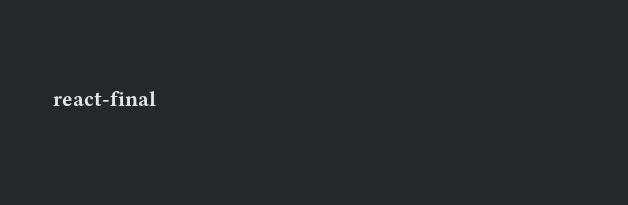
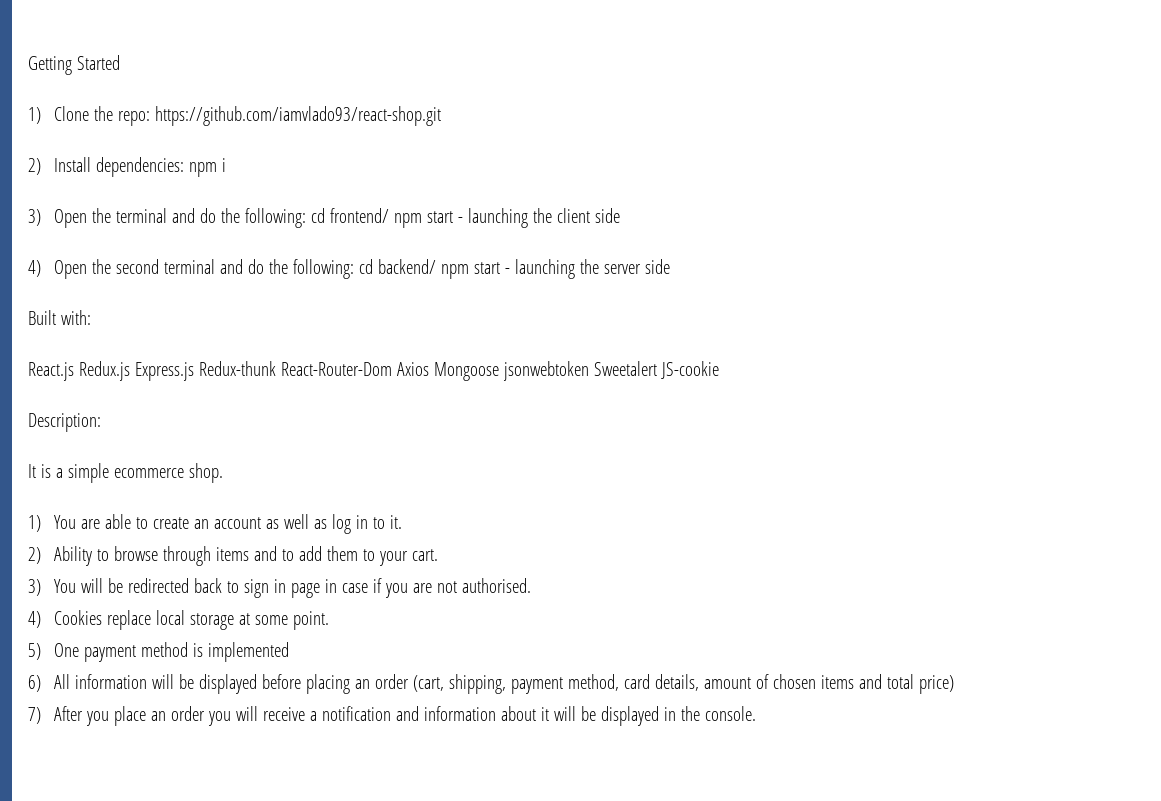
[53,91,156,106] react-final -> [28,55,120,75] [28,106,441,126] [28,157,226,177] [28,208,620,228] [28,259,670,279] [28,310,91,325] [28,361,719,381] [28,413,101,432] [28,463,223,483] [28,514,402,534] [28,546,438,566] [28,578,531,598] [28,610,329,630] [28,642,289,662] [28,674,954,694] [28,706,756,726] Getting Started // 1) Clone the repo: https://github.com/iamvlado93/react-shop.git // 2) Install dependencies: npm i // 3) Open the terminal and do the following: cd frontend/ npm start - launching the client side // 4) Open the second terminal and do the following: cd backend/ npm start - launching the server side // Built with: // React.js Redux.js Express.js Redux-thunk React-Router-Dom Axios Mongoose jsonwebtoken Sweetalert JS-cookie // Description: // It is a simple ecommerce shop. // 1) You are able to create an account as well as log in to it. // 2) Ability to browse through items and to add them to your cart. // 3) You will be redirected back to sign in page in case if you are not authorised. // 4) Cookies replace local storage at some point. // 5) One payment method is implemented // 6) All information will be displayed before placing an order (cart, shipping, payment method, card details, amount of chosen items and total price) // 7) After you place an order you will receive a notification and information about it will be displayed in the console.

